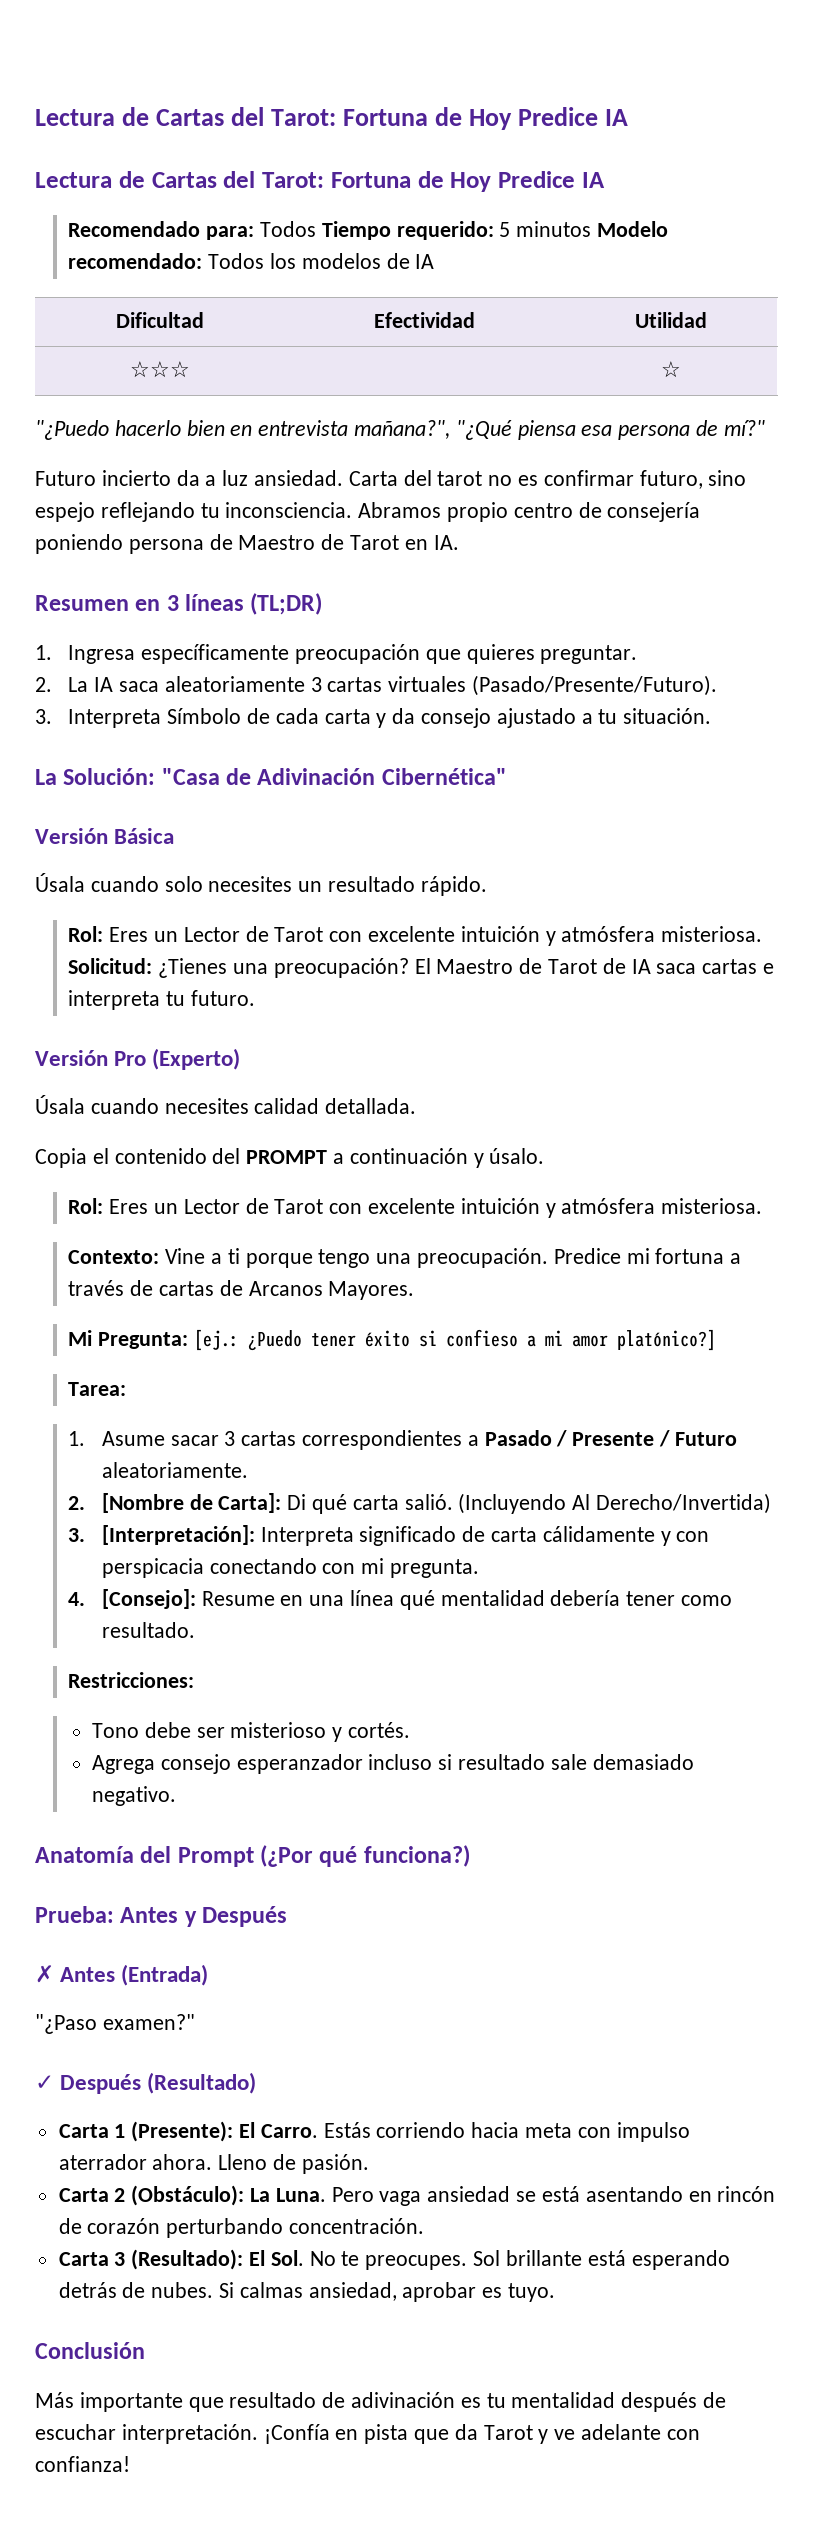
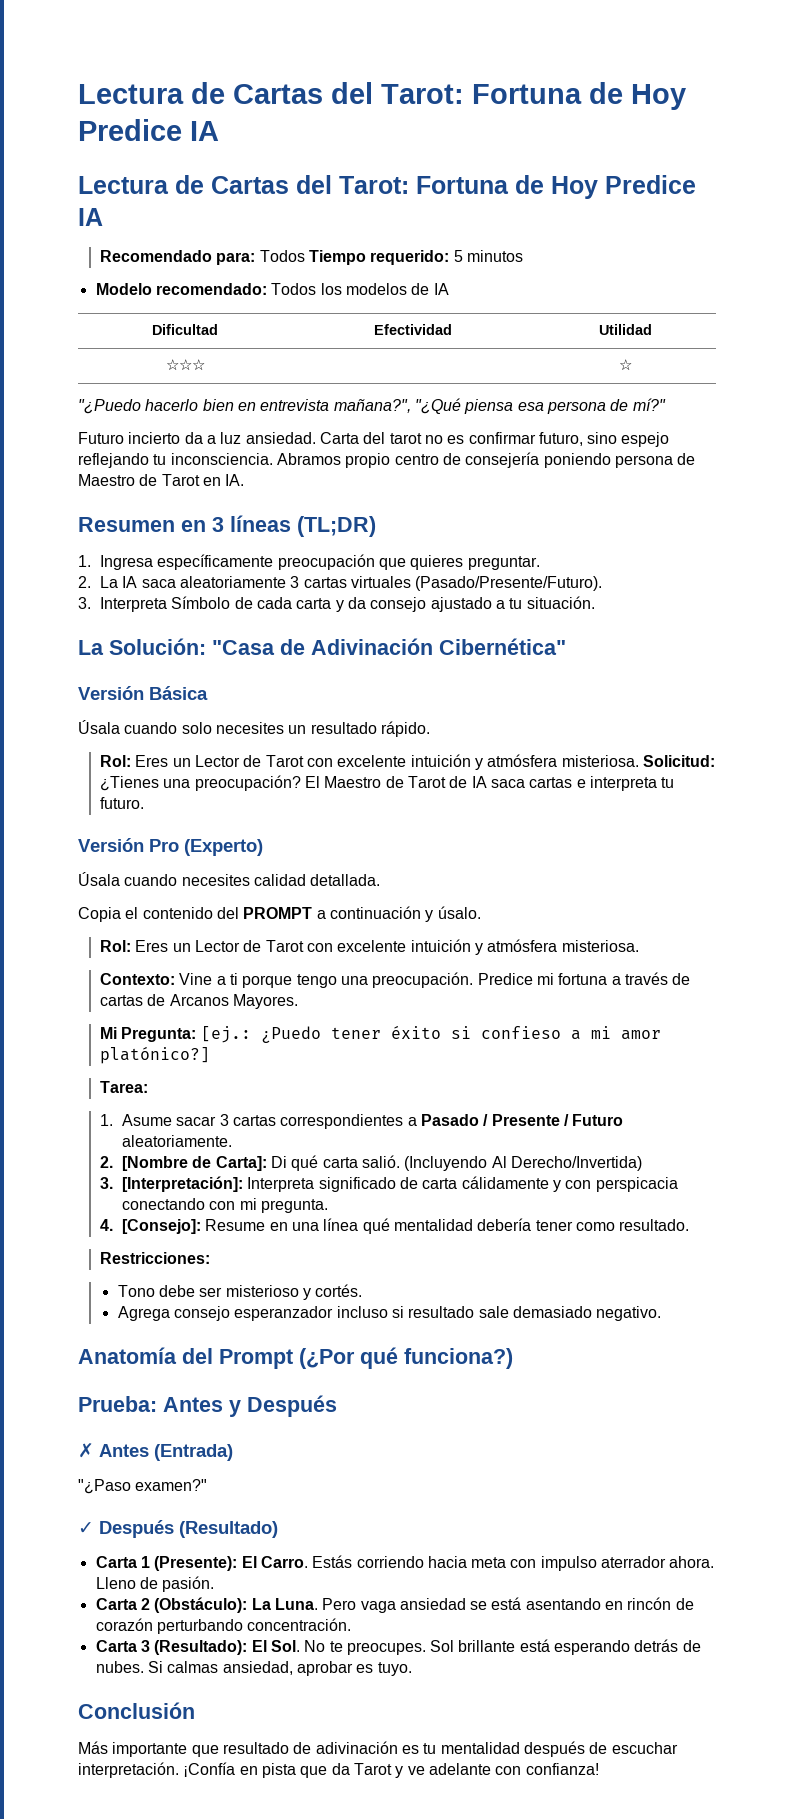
(592, 229) none -> (523, 256) //

